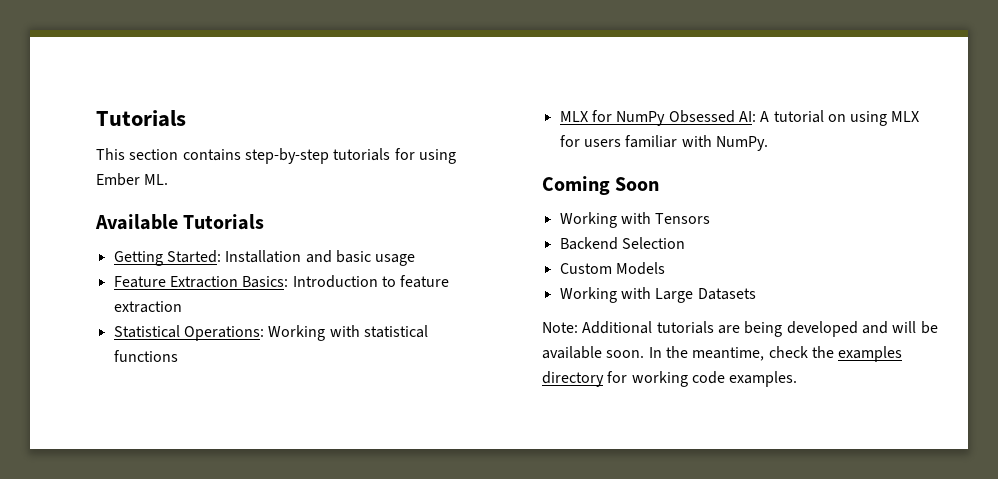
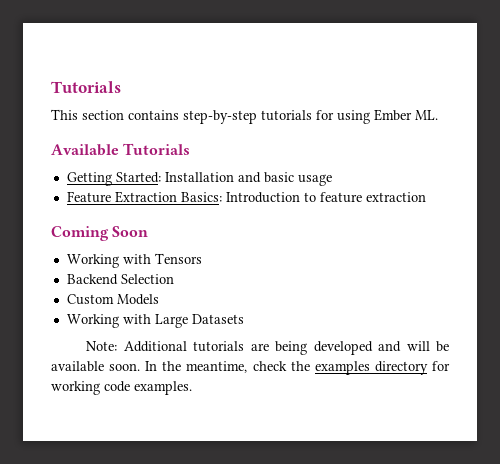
[113,325,428,341] [113,350,178,362] [559,110,920,126] [559,135,768,151] // Statistical Operations: Working with statistical functions // MLX for NumPy Obsessed AI: A tutorial on using MLX for users familiar with NumPy. -> (426, 197) none

